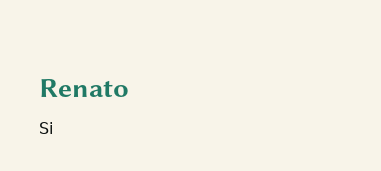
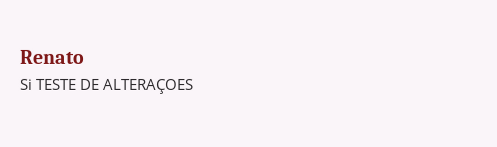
(53, 128) none -> [35,78,194,94] TESTE DE ALTERAÇOES

